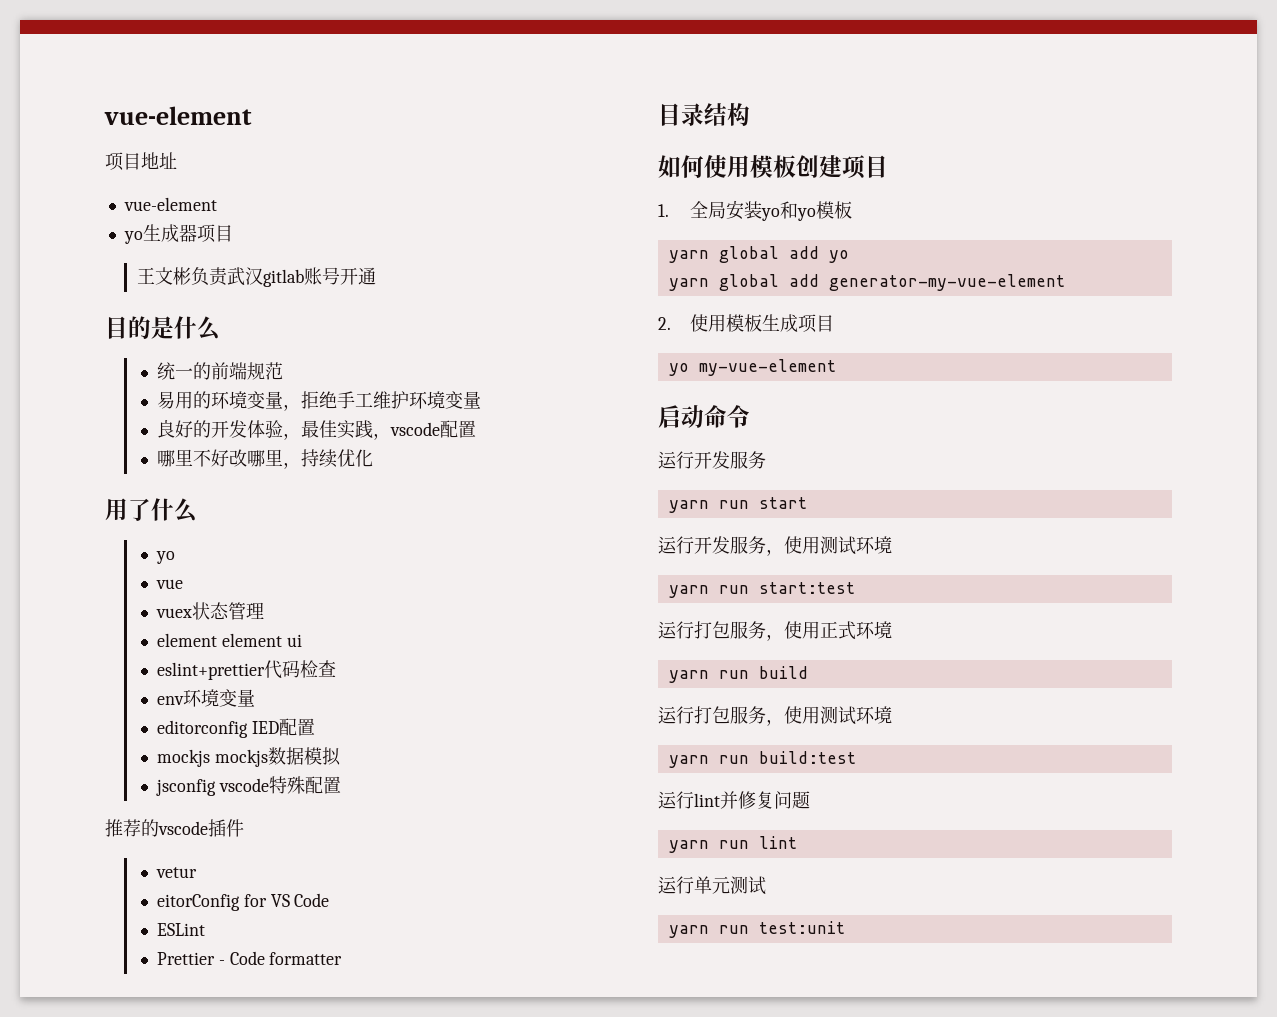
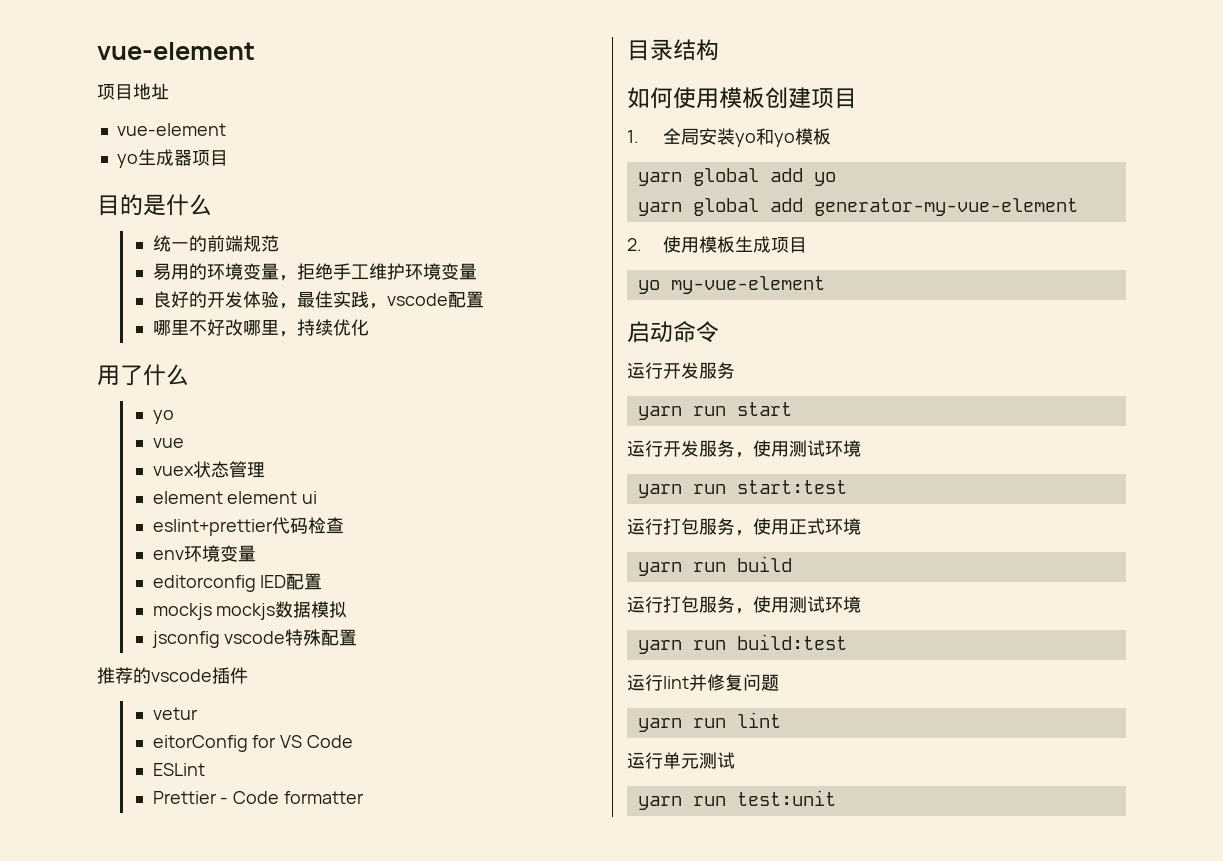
[137,267,377,287] // 王文彬负责武汉gitlab账号开通 -> (228, 158) none

